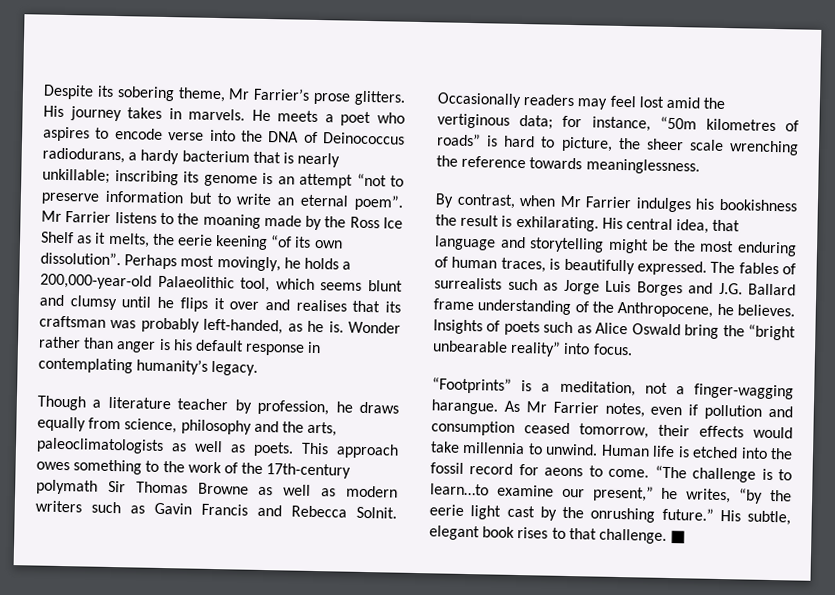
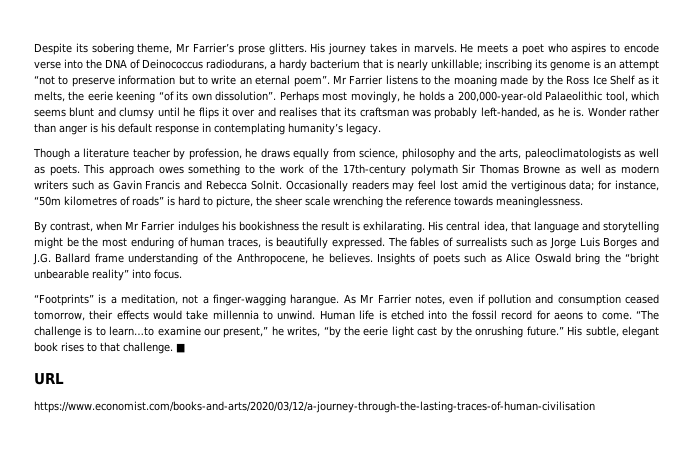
(687, 537) none -> [34,373,64,385] [34,401,595,413] // URL // https://www.economist.com/books-and-arts/2020/03/12/a-journey-through-the-lasting-traces-of-human-civilisation

